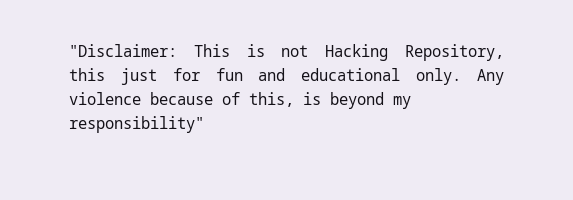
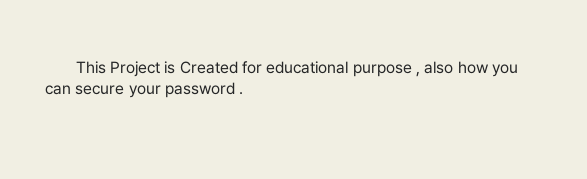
[69,44,505,61] [69,68,504,85] [69,92,411,109] [69,116,204,133] "Disclaimer: This is not Hacking Repository, this just for fun and educational only. Any violence because of this, is beyond my responsibility" -> [75,61,518,77] [45,82,244,98] This Project is Created for educational purpose , also how you can secure your password .

